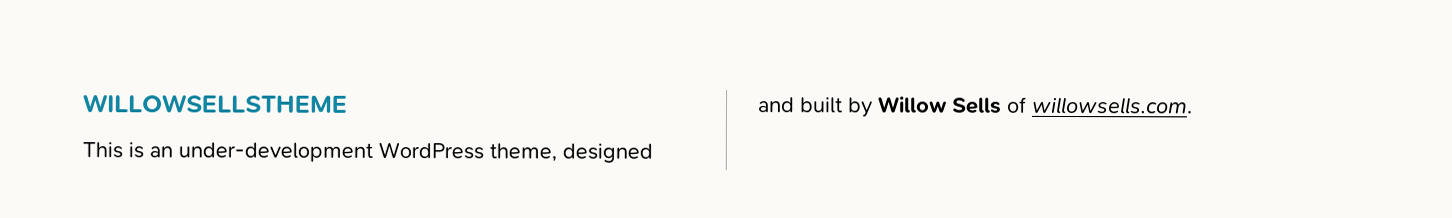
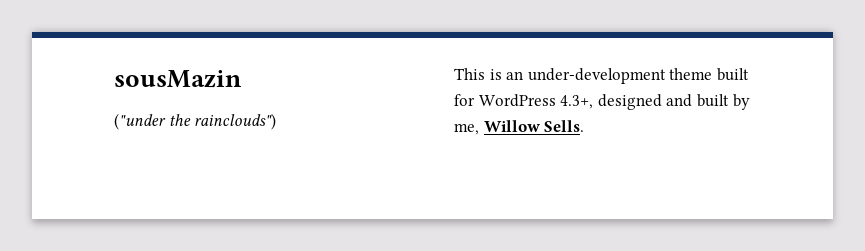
[82,94,348,113] WILLOWSELLSTHEME -> [114,70,242,88] [114,113,277,130] sousMazin // ("under the rainclouds")
[378,141,653,163] [757,96,1193,118] WordPress theme, designed and built by Willow Sells of willowsells.com. -> [669,68,749,81] [454,94,750,110] [454,120,585,135] theme built for WordPress 4.3+, designed and built by me, Willow Sells.

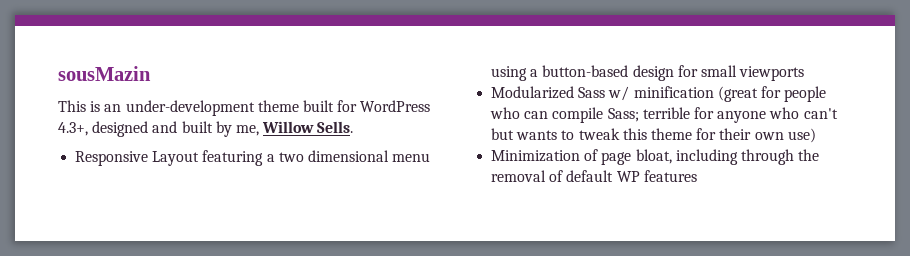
[114,113,277,130] // ("under the rainclouds") -> (151, 73) none
(585, 126) none -> [75,150,431,166] [491,65,805,81] [491,86,827,102] [490,107,838,123] [491,128,816,143] [491,149,820,165] [491,170,697,182] // Responsive Layout featuring a two dimensional menu using a button-based design for small viewports // Modularized Sass w/ minification (great for people who can compile Sass; terrible for anyone who can't but wants to tweak this theme for their own use) // Minimization of page bloat, including through the removal of default WP features

